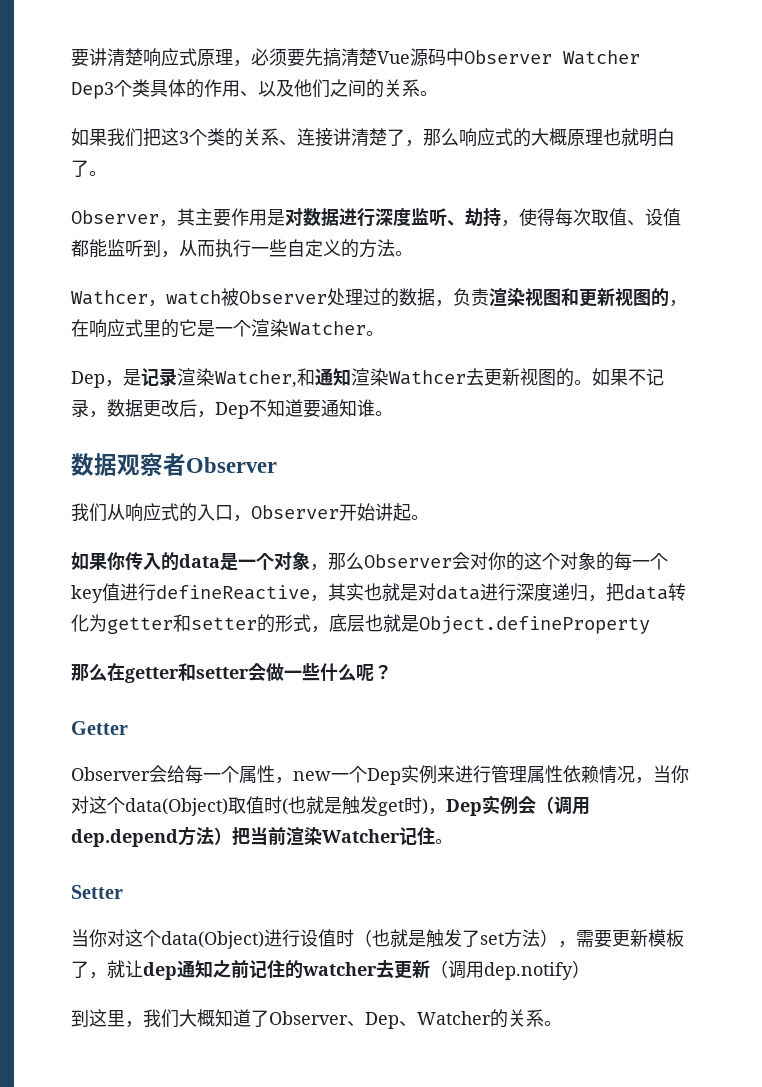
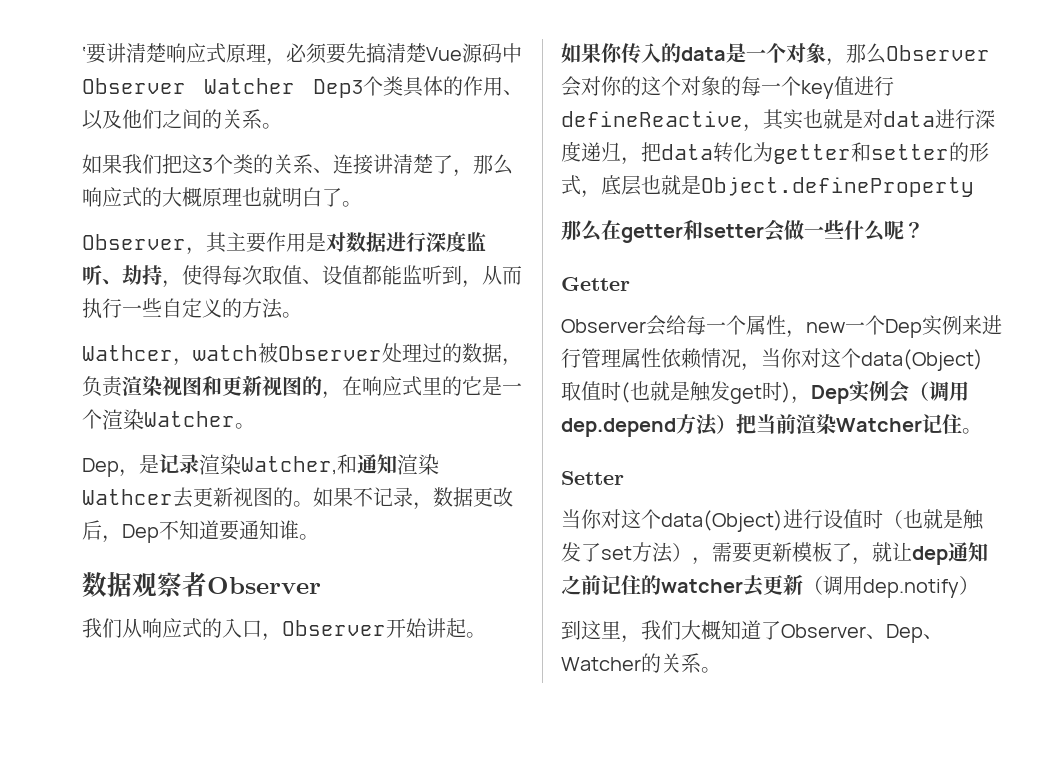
(71, 58) none -> [82,46,86,61] ‘

